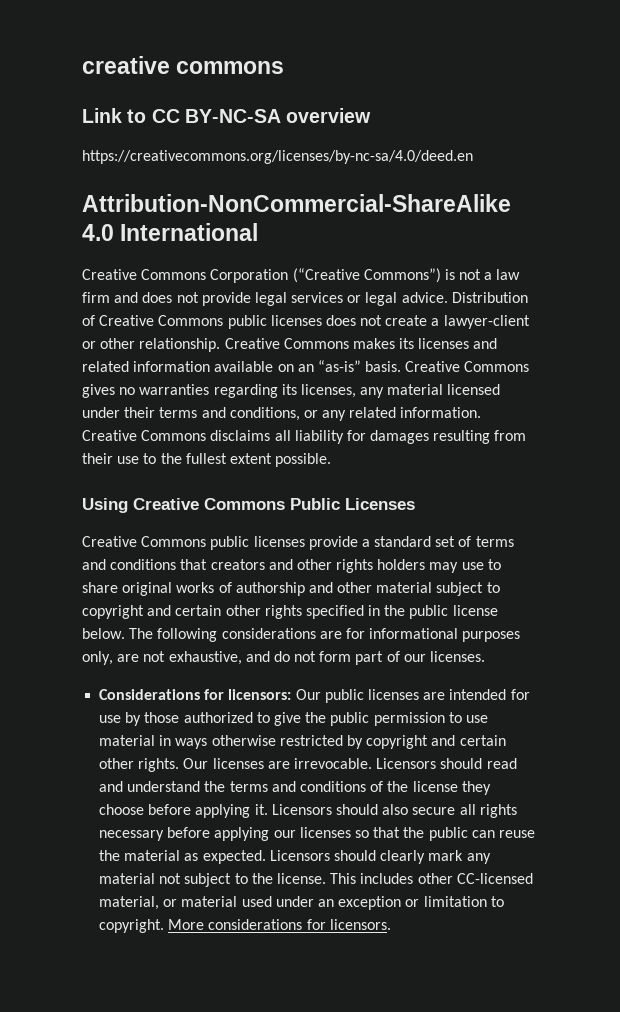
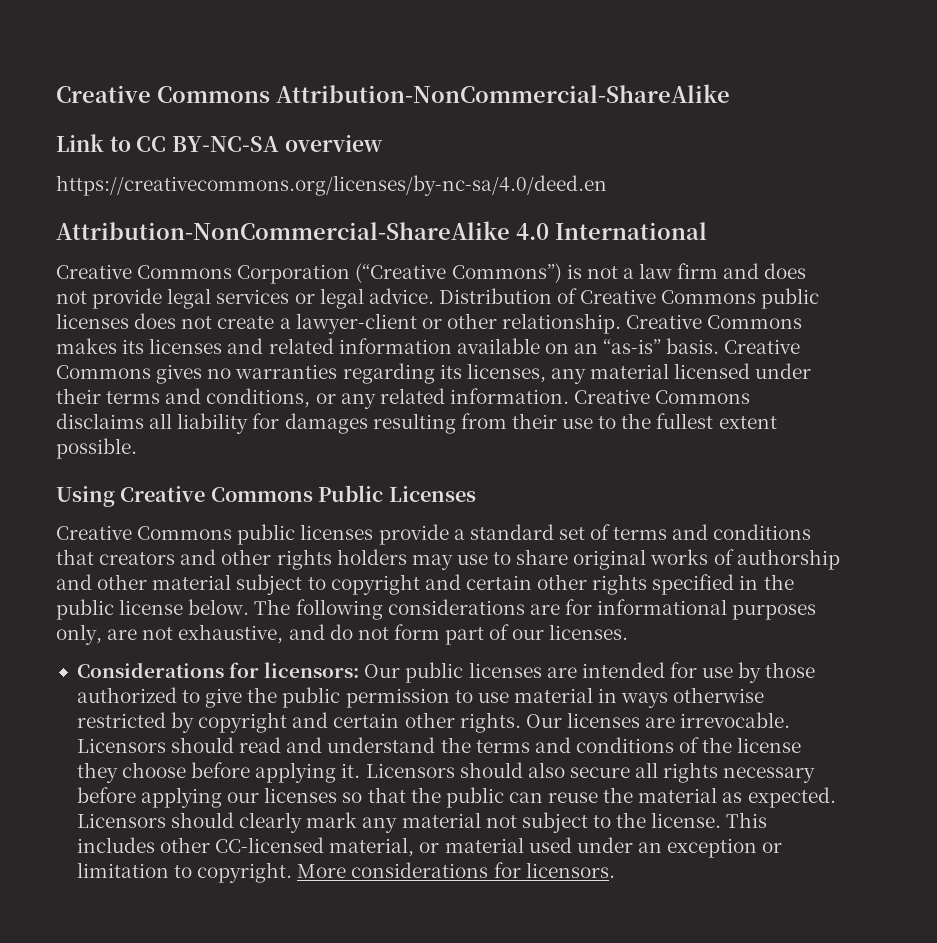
[82,56,285,74] creative commons -> [56,84,730,103] Creative Commons Attribution-NonCommercial-ShareAlike

